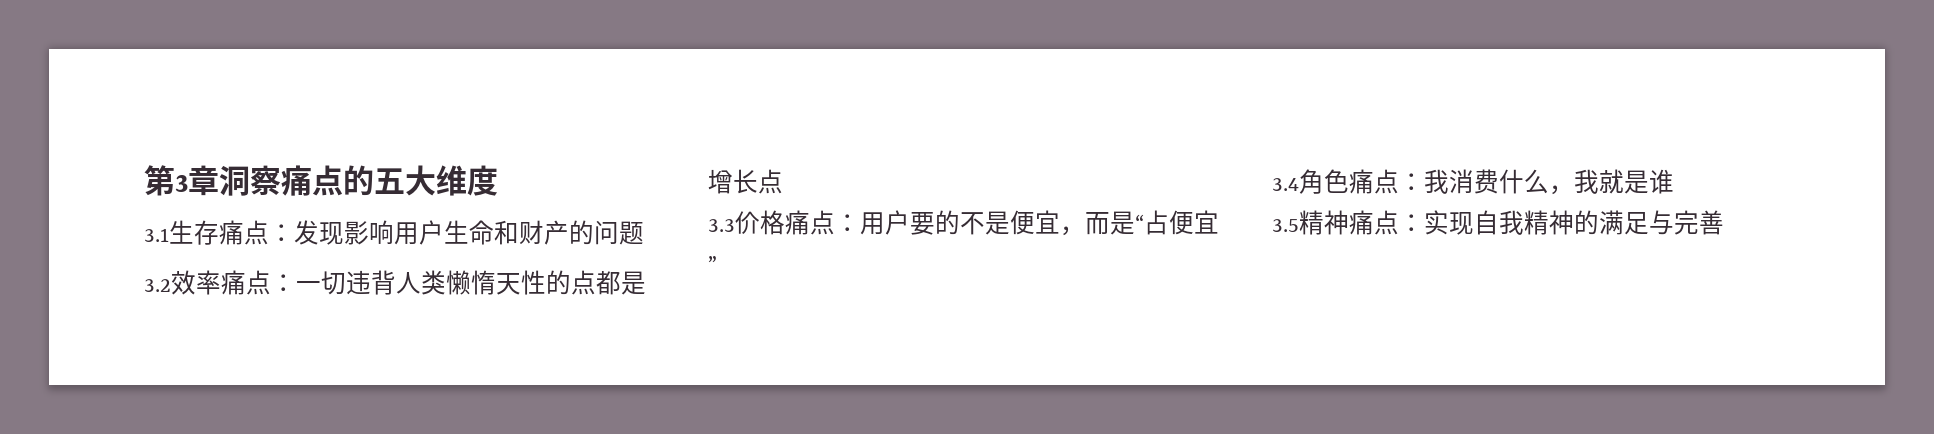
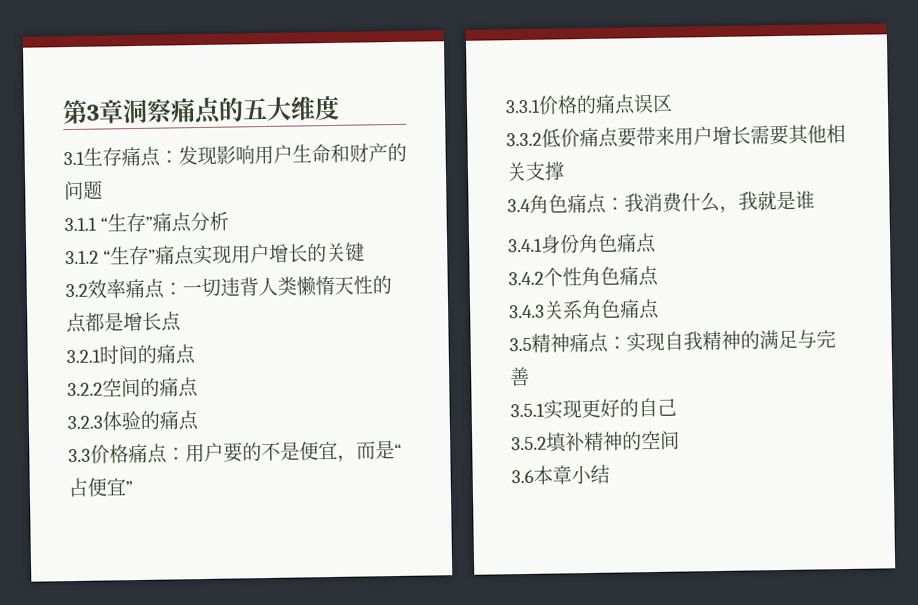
(644, 233) none -> [64,211,230,233] [65,242,366,266] // 3.1.1 “生存”痛点分析 // 3.1.2 “生存”痛点实现用户增长的关键
(783, 181) none -> [66,344,196,365] [67,377,199,398] [67,410,199,431] // 3.2.1时间的痛点 // 3.2.2空间的痛点 // 3.2.3体验的痛点
(717, 264) none -> [505,93,673,115] [506,123,846,148] [506,161,565,182] // 3.3.1价格的痛点误区 // 3.3.2低价痛点要带来用户增长需要其他相关支撑
(1674, 181) none -> [508,232,657,254] [508,265,659,287] [509,298,660,320] // 3.4.1身份角色痛点 // 3.4.2个性角色痛点 // 3.4.3关系角色痛点
(1724, 222) none -> [510,397,677,420] [511,430,680,453] [511,464,610,485] // 3.5.1实现更好的自己 // 3.5.2填补精神的空间 // 3.6本章小结

